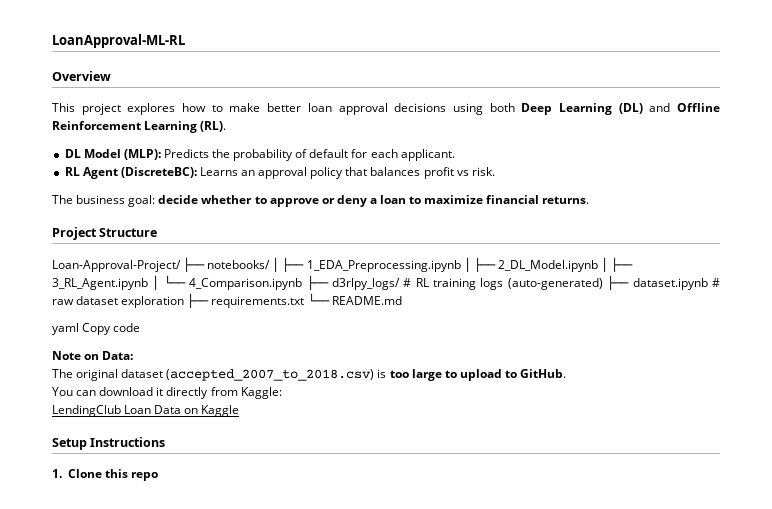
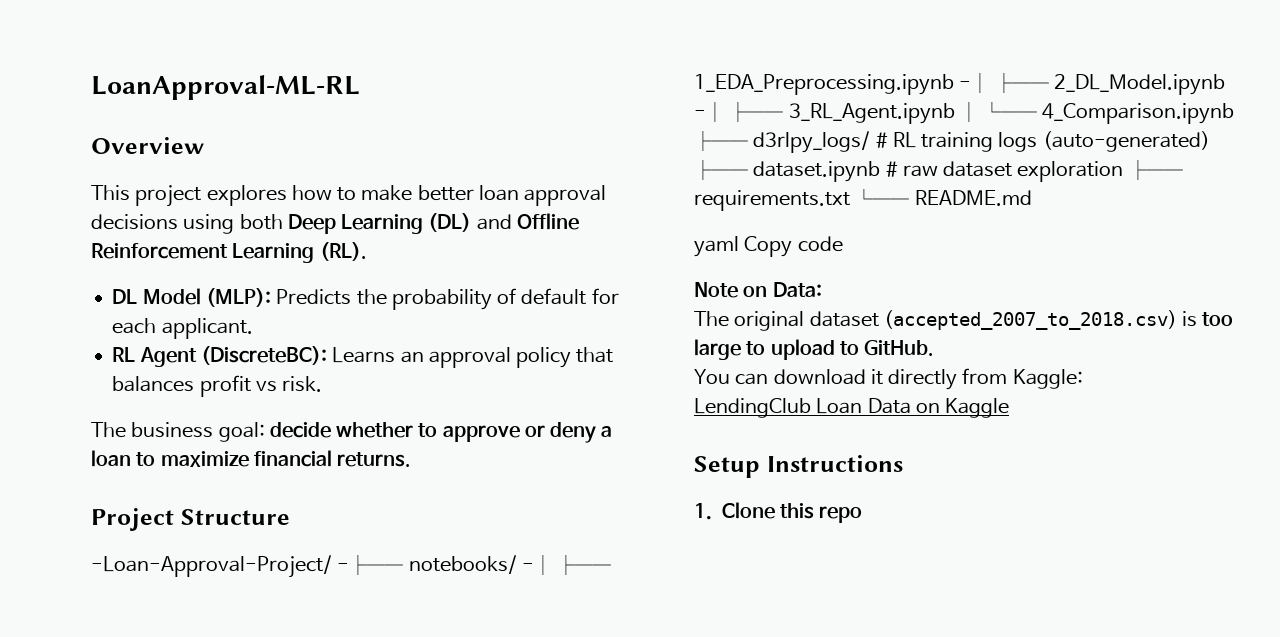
[52,257,280,272] Loan-Approval-Project/ ├── notebooks/ │ -> [91,555,552,578] -Loan-Approval-Project/ -├── notebooks/ -│
[463,257,471,272] │ -> [959,73,990,93] -│
[600,257,608,272] │ -> [694,102,724,122] -│

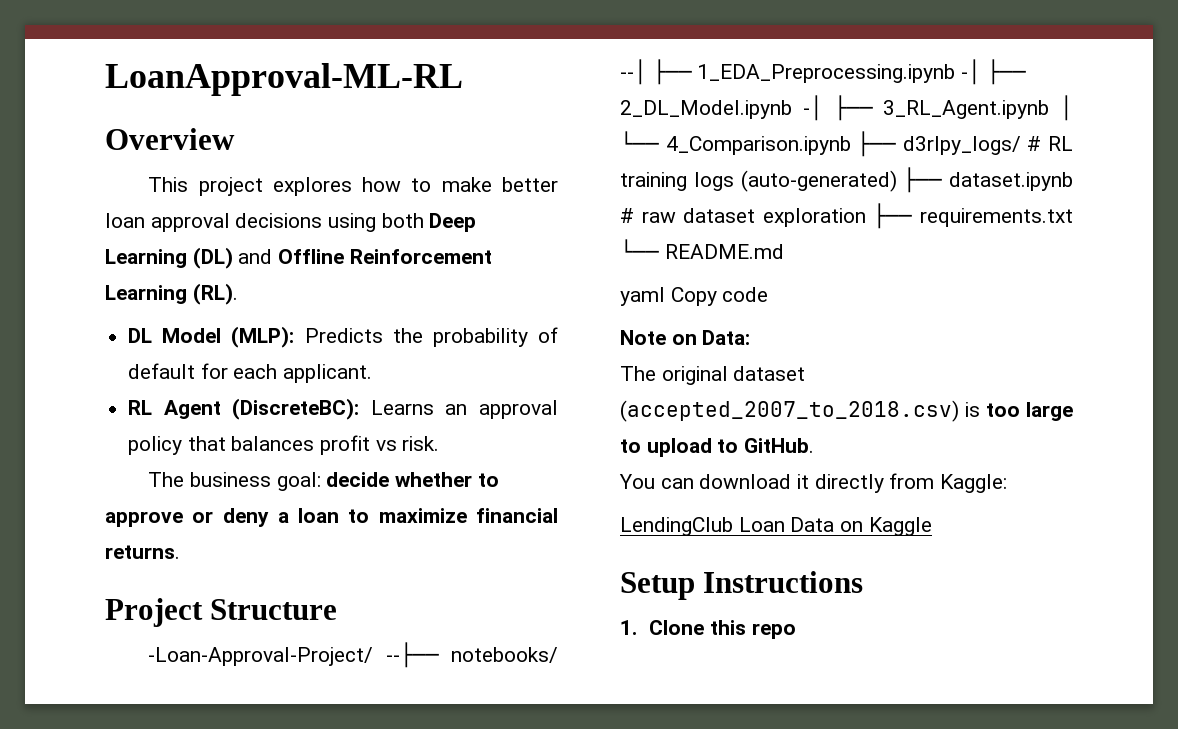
[337,555,552,575] -├── notebooks/ -│ -> [385,642,558,668] [620,59,647,85] --├── notebooks/ --│

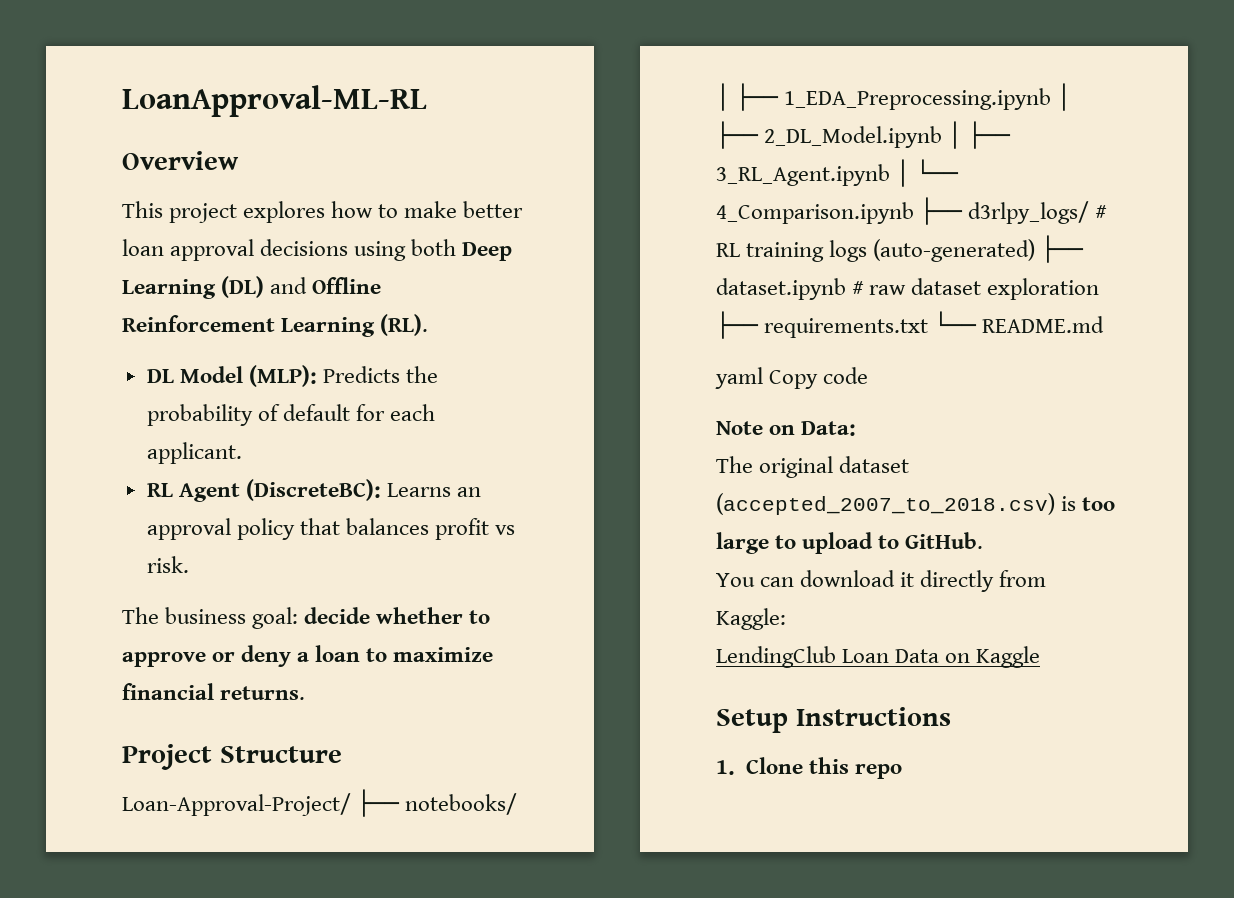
[148,642,558,668] [620,59,647,85] -Loan-Approval-Project/ --├── notebooks/ --│ -> [122,789,518,817] [716,83,730,111] Loan-Approval-Project/ ├── notebooks/ │
[961,59,982,85] -│ -> [1057,83,1072,111] │
[802,95,823,121] -│ -> [948,121,963,149] │

